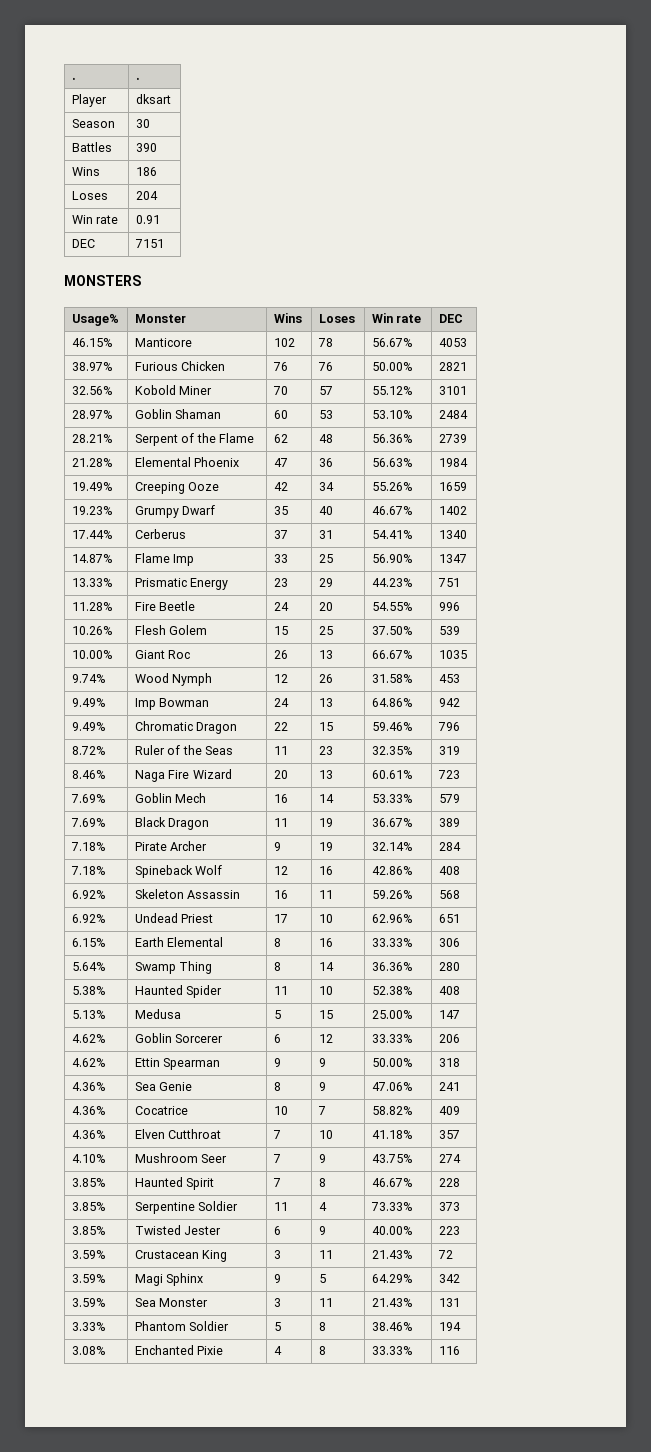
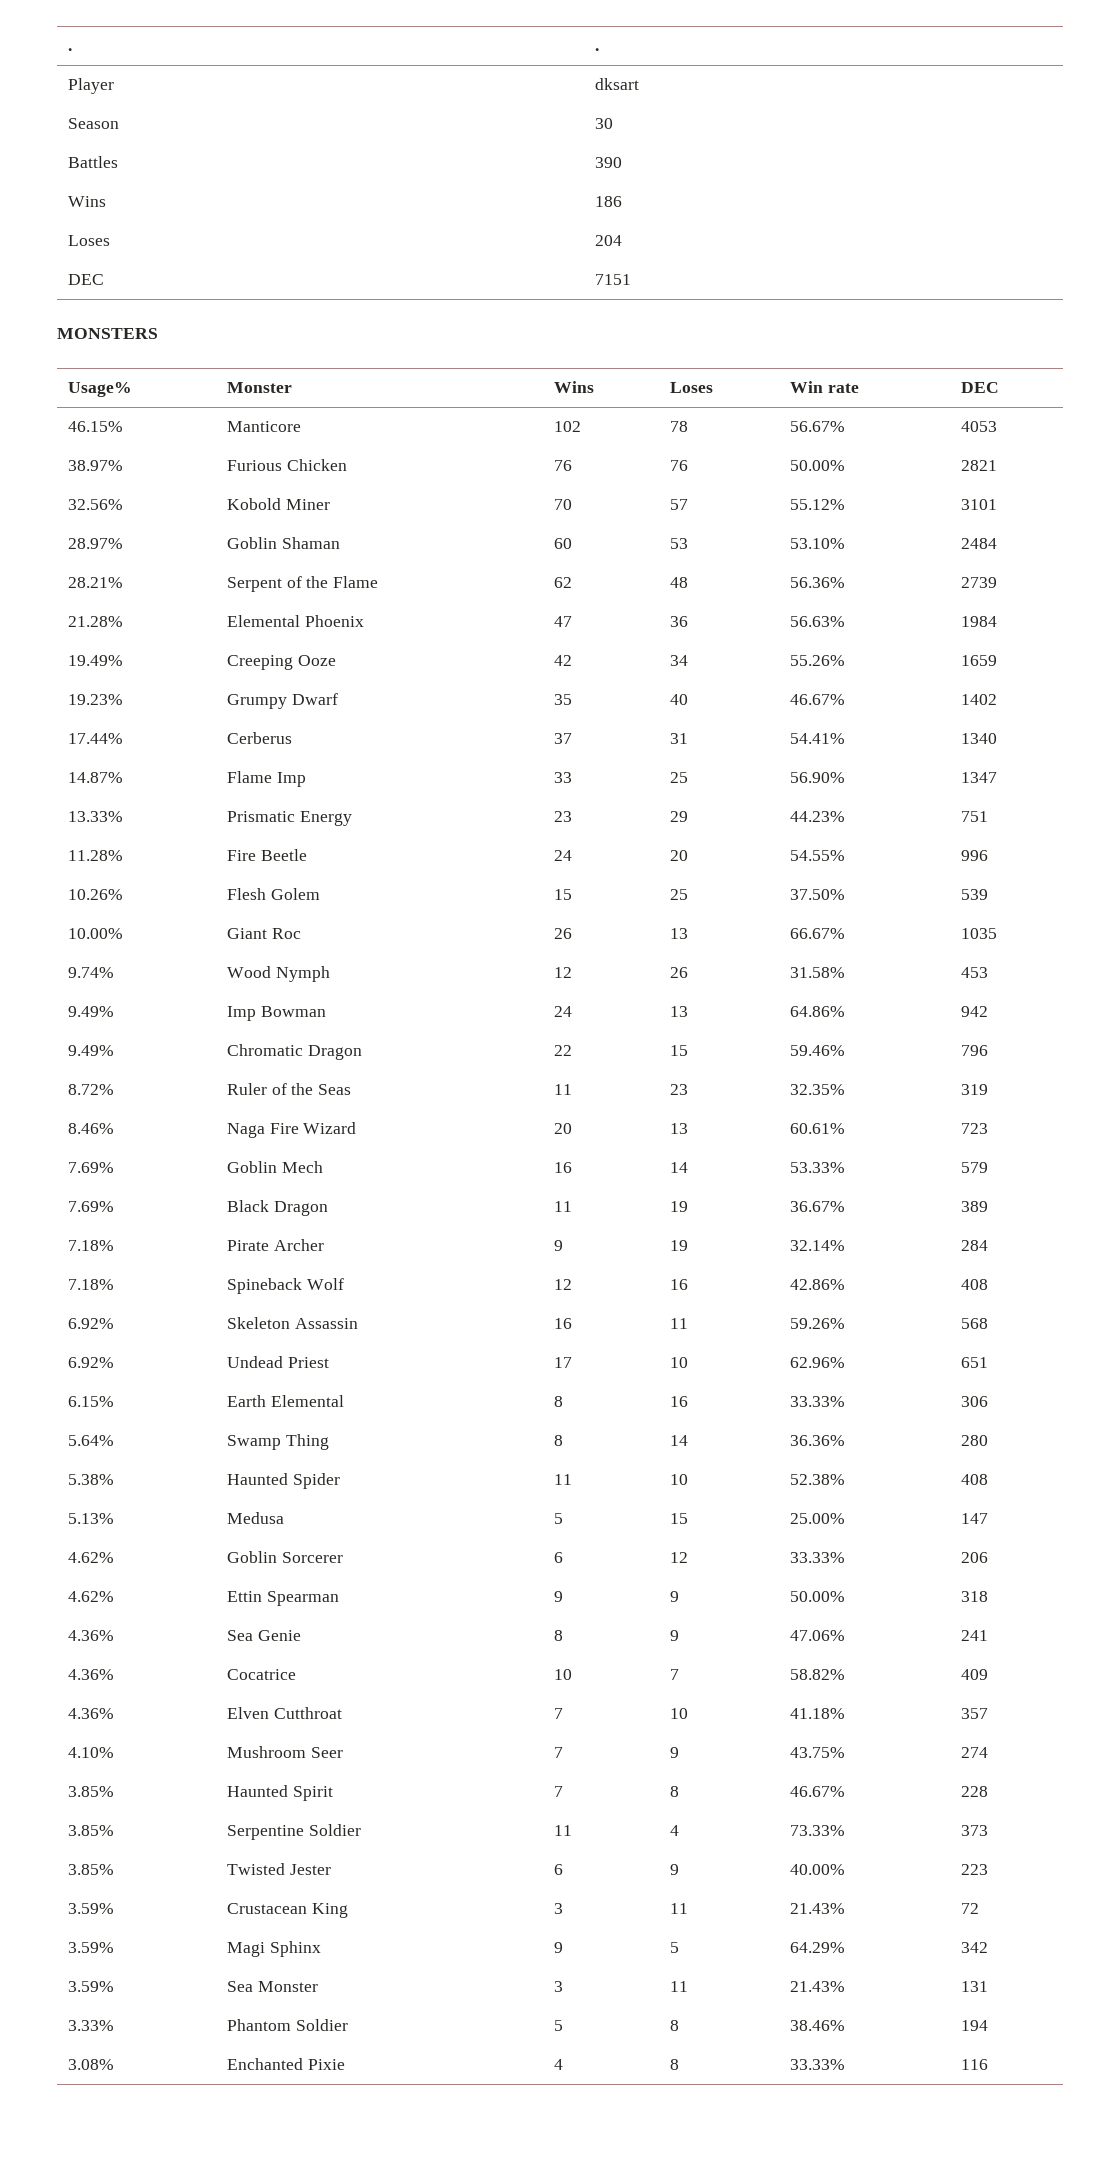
[71,215,119,224] [135,215,160,224] // Win rate | 0.91 -> (622, 240) none

